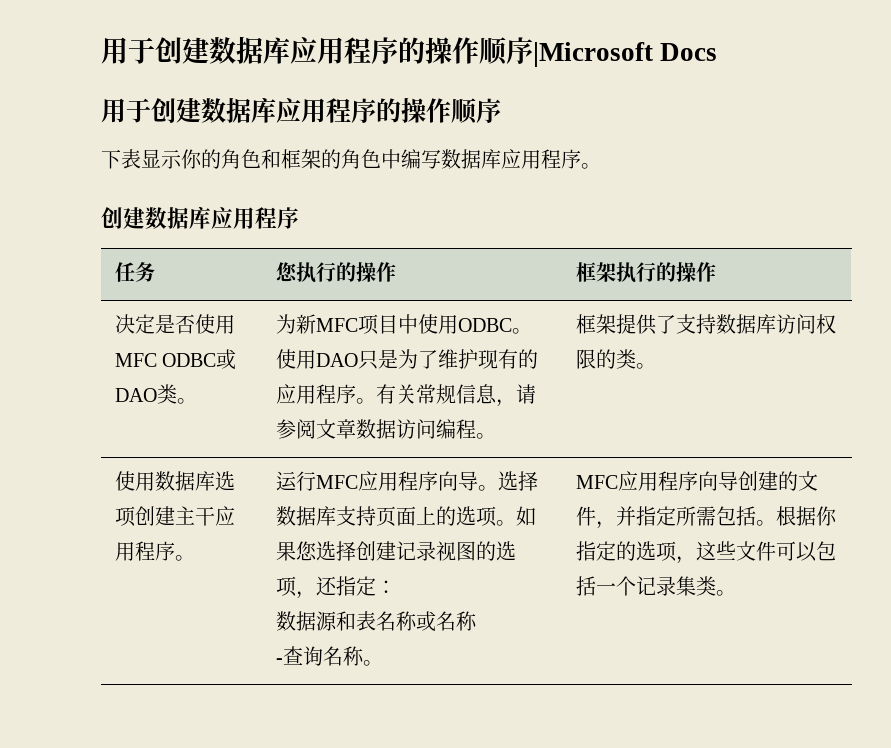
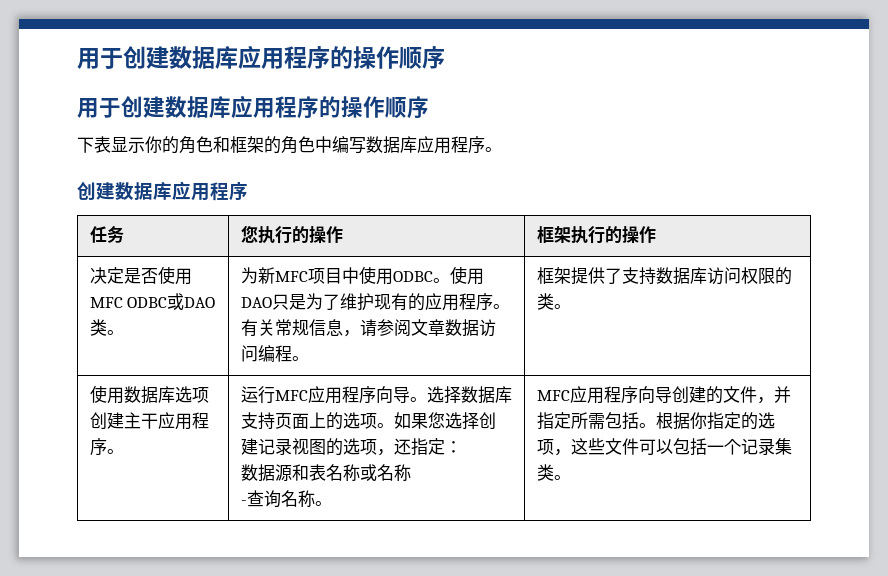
[101,36,718,67] 用于创建数据库应用程序的操作顺序|Microsoft Docs -> [77,45,445,69] 用于创建数据库应用程序的操作顺序

